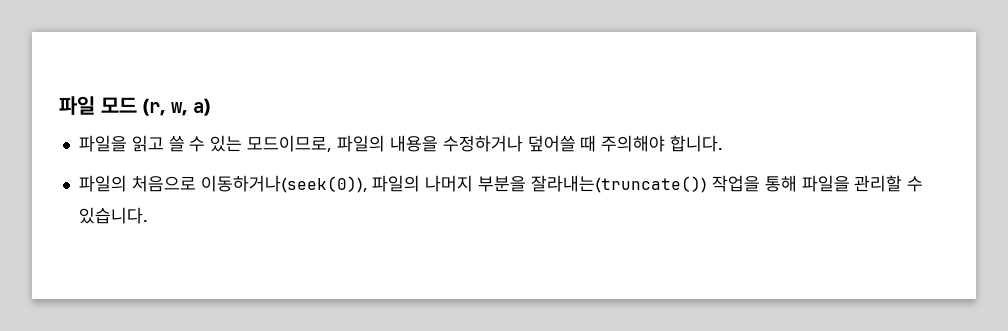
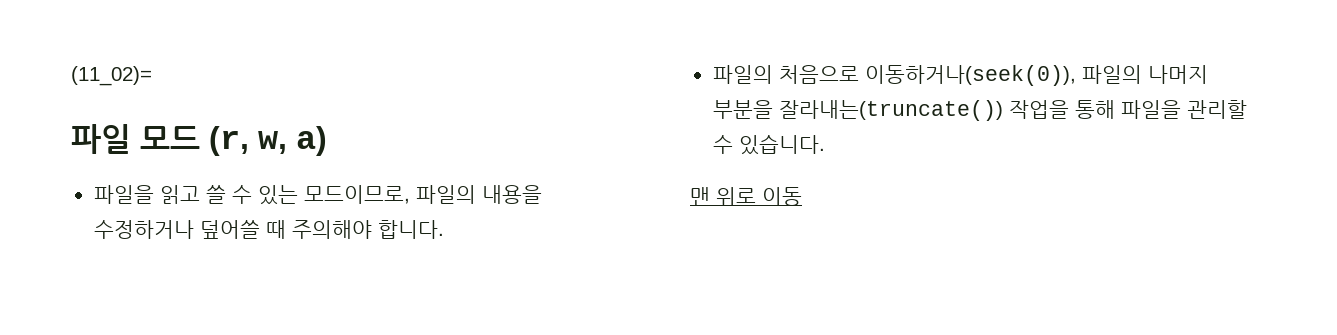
(59, 105) none -> [71,66,152,86] (11_02)= //
(148, 215) none -> [690,187,802,206] // 맨 위로 이동

